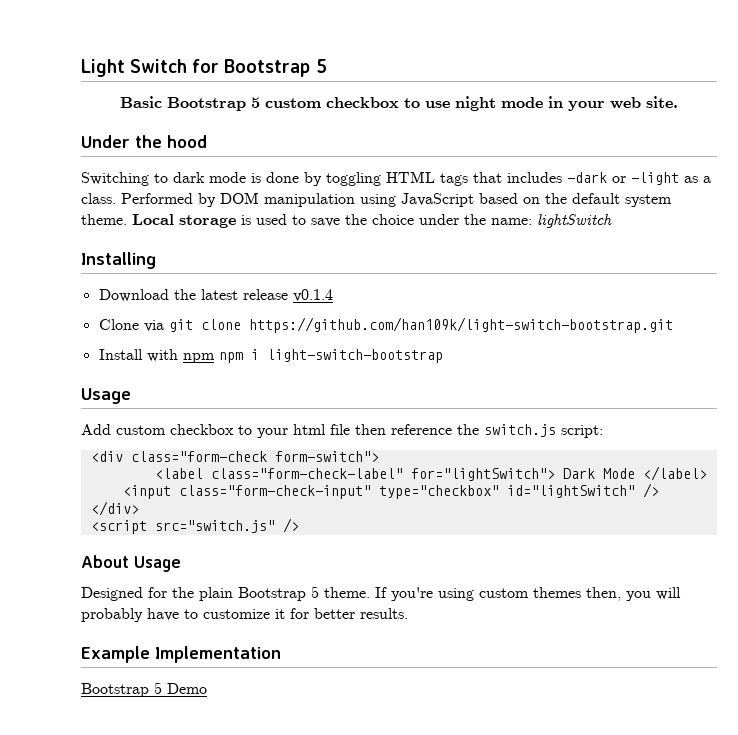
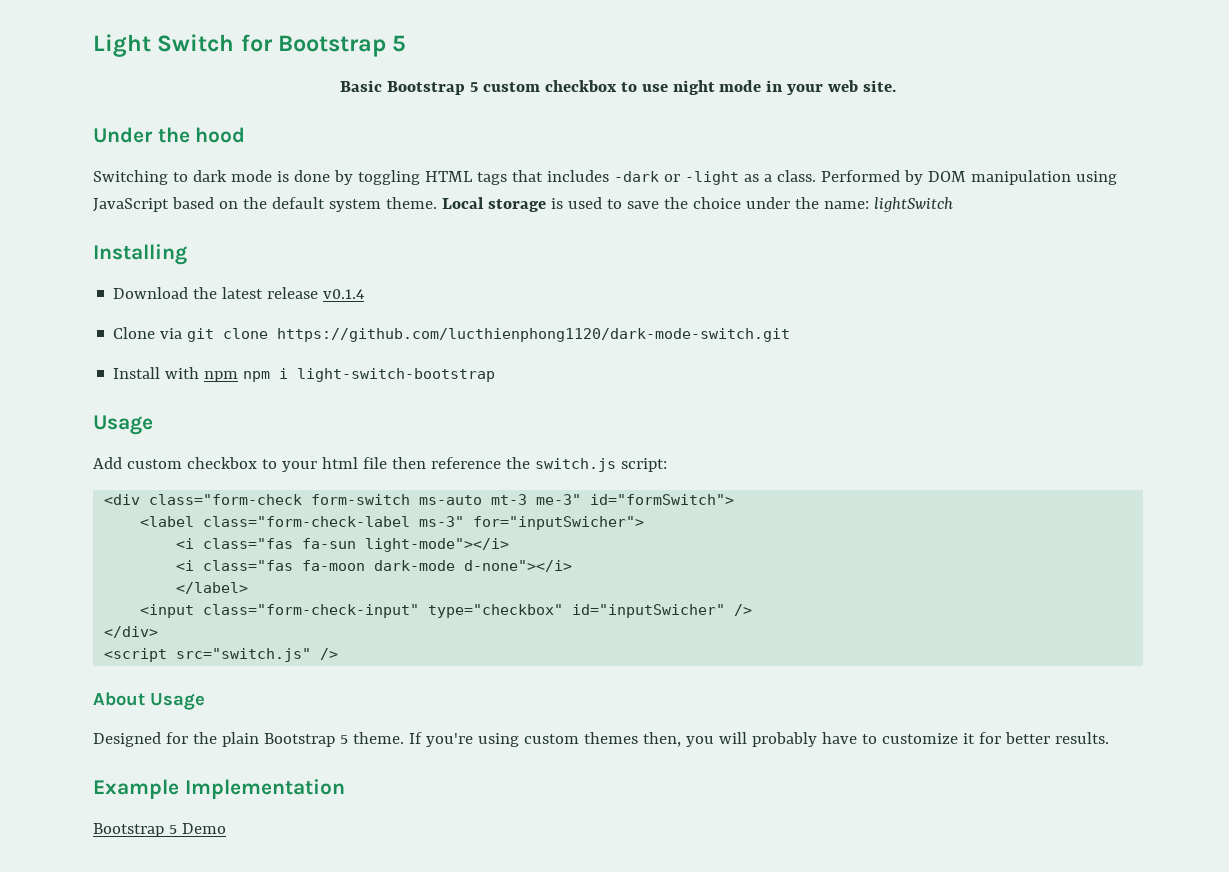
[248,317,673,333] https://github.com/han109k/light-switch-bootstrap.git -> [277,328,791,342] https://github.com/lucthienphong1120/dark-mode-switch.git
[274,451,379,462] [154,468,635,481] form-switch"> // <label class="form-check-label" for="lightSwitch"> Dark Mode -> [311,494,735,505] [140,516,645,530] [176,538,510,552] [176,560,573,572] form-switch ms-auto mt-3 me-3" id="formSwitch"> // <label class="form-check-label ms-3" for="inputSwicher"> // <i class="fas fa-sun light-mode"></i> // <i class="fas fa-moon dark-mode d-none"></i> //
[506,485,635,498] id="lightSwitch" -> [572,604,726,618] id="inputSwicher"

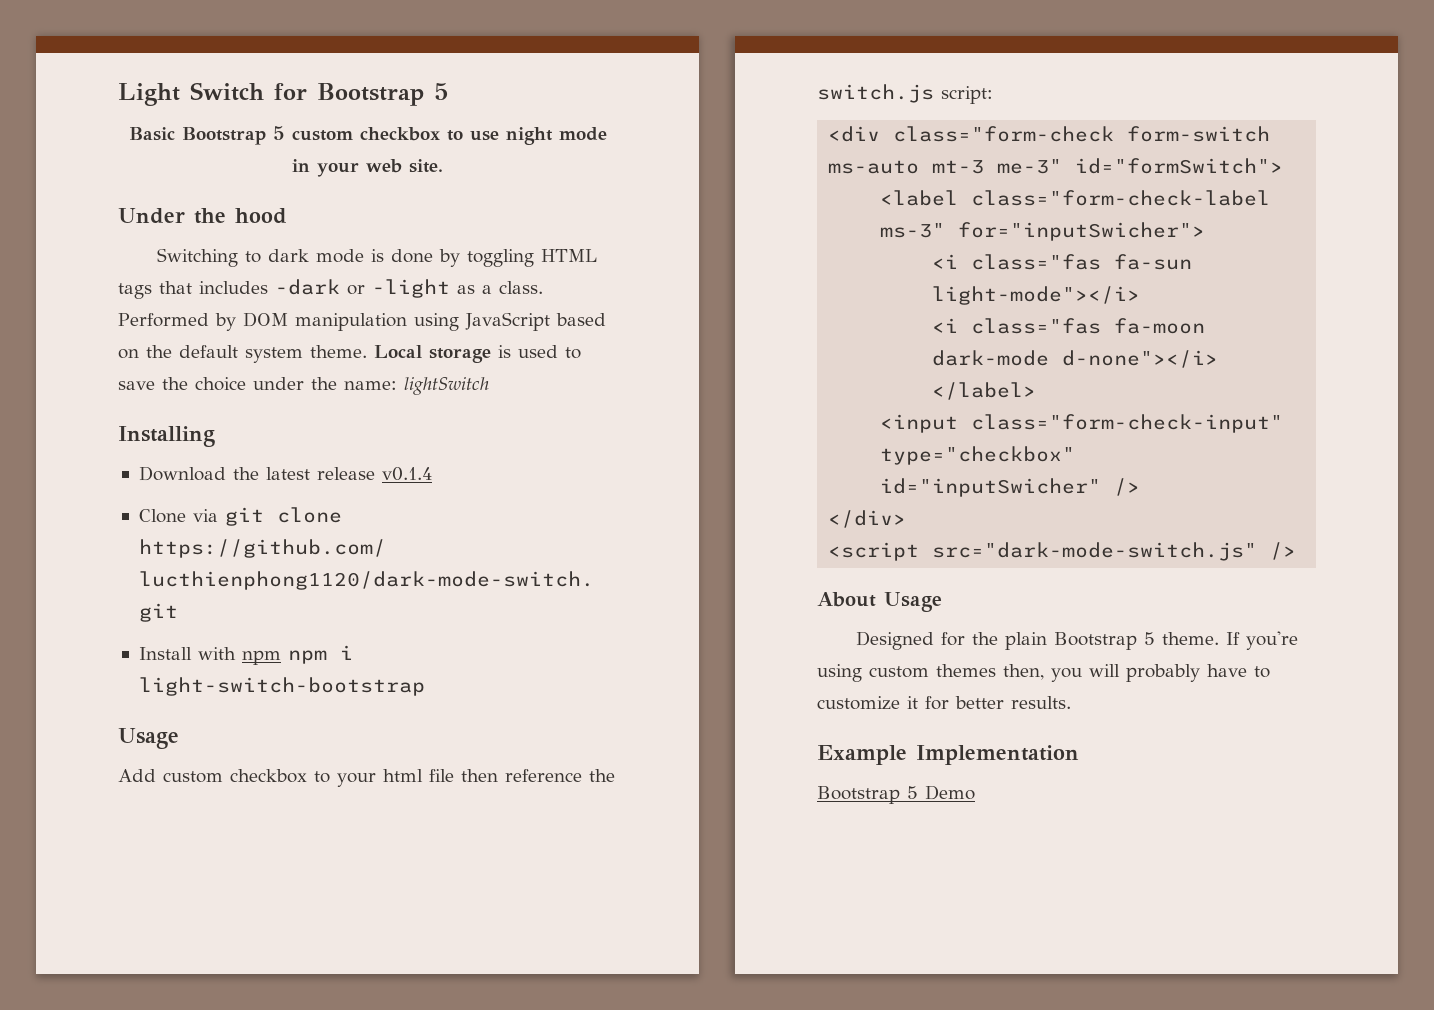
[176,648,312,662] src="switch.js" -> [932,542,1258,561] src="dark-mode-switch.js"

